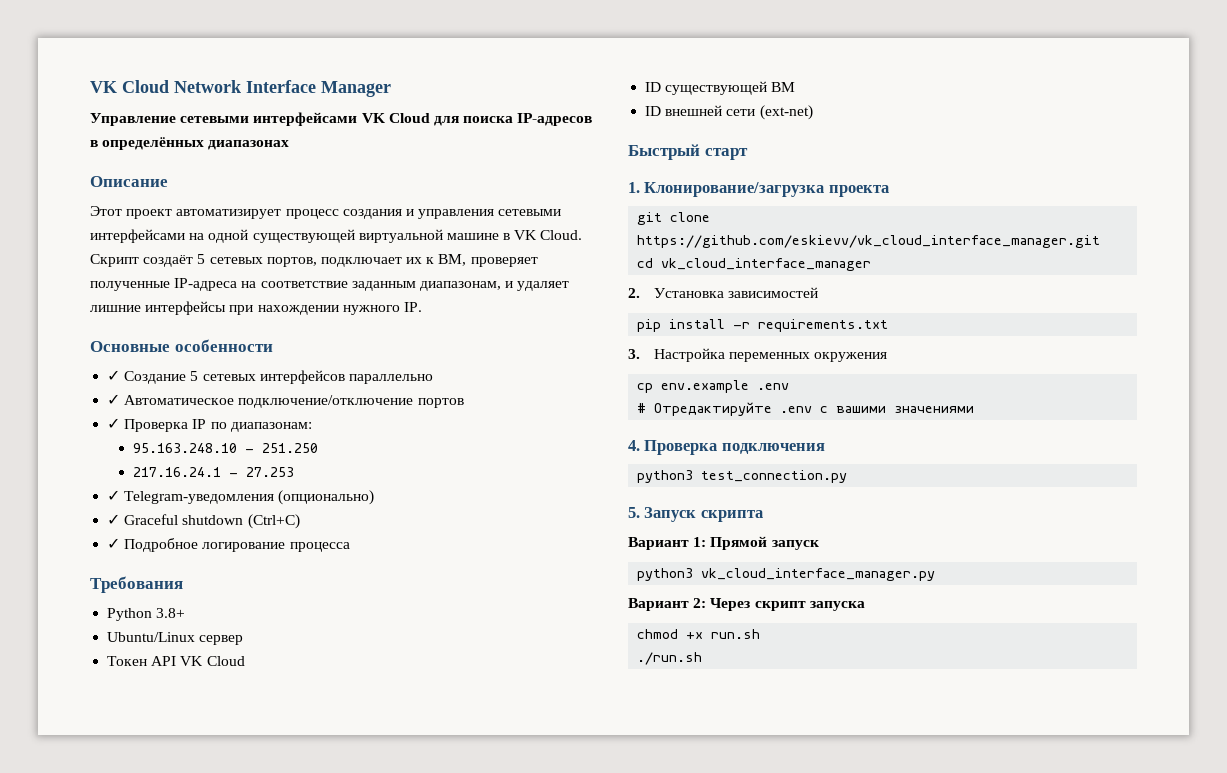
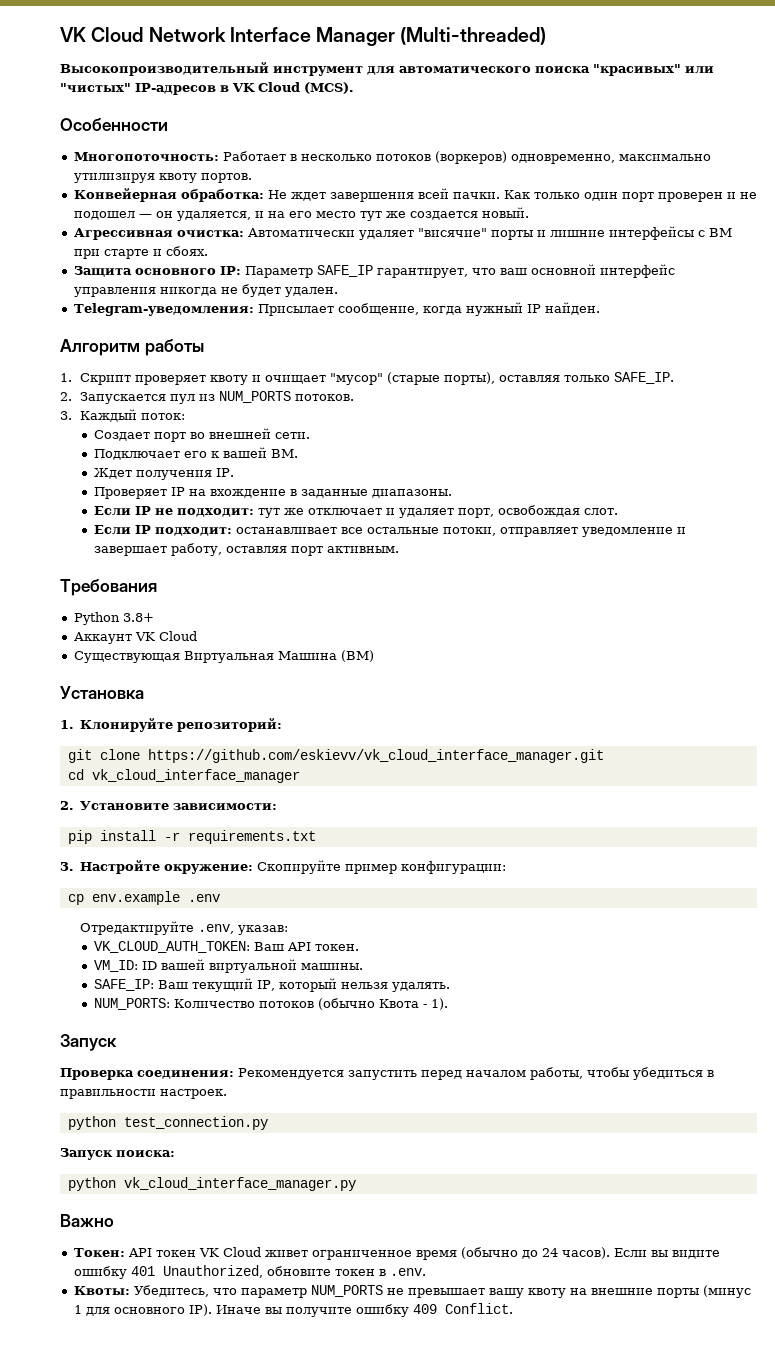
[90,112,593,126] [90,137,290,150] [90,176,168,187] [90,206,562,219] [90,229,583,243] [90,254,538,267] [90,278,570,291] [90,301,422,315] [90,339,273,352] [107,370,433,384] [107,394,464,408] [107,418,312,432] [132,443,318,453] [132,467,294,477] [107,490,375,505] [107,514,300,529] [107,538,350,552] [90,576,183,593] [107,608,186,621] [107,632,244,645] [107,656,245,666] [645,81,796,95] [645,105,813,120] [628,144,748,160] [628,182,889,197] // Управление сетевыми интерфейсами VK Cloud для поиска IP-адресов в определённых диапазонах // Описание // Этот проект автоматизирует процесс создания и управления сетевыми интерфейсами на одной существующей виртуальной машине в VK Cloud. Скрипт создаёт 5 сетевых портов, подключает их к ВМ, проверяет полученные IP-адреса на соответствие заданным диапазонам, и удаляет лишние интерфейсы при нахождении нужного IP. // Основные особенности // ✓ Создание 5 сетевых интерфейсов параллельно // ✓ Автоматическое подключение/отключение портов // ✓ Проверка IP по диапазонам: // 95.163.248.10 - 251.250 // 217.16.24.1 - 27.253 // ✓ Telegram-уведомления (опционально) // ✓ Graceful shutdown (Ctrl+C) // ✓ Подробное логирование процесса // Требования // Python 3.8+ // Ubuntu/Linux сервер // Токен API VK Cloud // ID существующей ВМ // ID внешней сети (ext-net) // Быстрый старт // 1. Клонирование/загрузка проекта -> [400,27,547,45] [60,62,714,76] [60,82,354,95] [60,118,168,131] [73,151,711,164] [73,173,252,183] [73,188,757,202] [73,207,529,221] [73,226,732,240] [73,246,208,259] [73,264,675,278] [73,284,338,297] [73,302,600,316] [60,339,204,356] [60,372,674,385] [60,391,354,404] [60,409,185,422] [93,428,310,442] [93,447,298,460] [93,468,234,480] [93,487,452,499] [93,505,618,518] [93,525,686,537] [93,543,399,556] [60,579,157,596] [73,612,154,625] [73,631,197,644] [73,650,374,663] [60,686,144,699] [60,718,283,732] (Multi-threaded) // Высокопроизводительный инструмент для автоматического поиска "красивых" или "чистых" IP-адресов в VK Cloud (MCS). // Особенности // Многопоточность: Работает в несколько потоков (воркеров) одновременно, максимально утилизируя квоту портов. // Конвейерная обработка: Не ждет завершения всей пачки. Как только один порт проверен и не подошел — он удаляется, и на его место тут же создается новый. // Агрессивная очистка: Автоматически удаляет "висячие" порты и лишние интерфейсы с ВМ при старте и сбоях. // Защита основного IP: Параметр SAFE_IP гарантирует, что ваш основной интерфейс управления никогда не будет удален. // Telegram-уведомления: Присылает сообщение, когда нужный IP найден. // Алгоритм работы // 1. Скрипт проверяет квоту и очищает "мусор" (старые порты), оставляя только SAFE_IP. // 2. Запускается пул из NUM_PORTS потоков. // 3. Каждый поток: // Создает порт во внешней сети. // Подключает его к вашей ВМ. // Ждет получения IP. // Проверяет IP на вхождение в заданные диапазоны. // Если IP не подходит: тут же отключает и удаляет порт, освобождая слот. // Если IP подходит: останавливает все остальные потоки, отправляет уведомление и завершает работу, оставляя порт активным. // Требования // Python 3.8+ // Аккаунт VK Cloud // Существующая Виртуальная Машина (ВМ) // Установка // 1. Клонируйте репозиторий:
[653,287,818,298] Установка зависимостей -> [80,801,278,811] Установите зависимости:
[653,348,888,362] [637,380,790,393] [637,402,975,416] [628,440,825,455] [637,470,848,483] [628,507,763,522] [628,536,819,550] [637,568,936,581] [628,598,865,611] [637,629,761,639] [637,652,703,665] Настройка переменных окружения // cp env.example .env // # Отредактируйте .env с вашими значениями // 4. Проверка подключения // python3 test_connection.py // 5. Запуск скрипта // Вариант 1: Прямой запуск // python3 vk_cloud_interface_manager.py // Вариант 2: Через скрипт запуска // chmod +x run.sh // ./run.sh -> [80,860,507,874] [67,891,220,905] [79,921,288,935] [93,941,359,953] [93,959,363,973] [93,978,450,992] [93,998,448,1010] [60,1034,117,1051] [60,1067,714,1080] [60,1089,227,1099] [67,1116,268,1130] [60,1148,175,1160] [67,1177,356,1191] [60,1214,114,1227] [73,1247,720,1260] [73,1265,426,1279] [73,1285,751,1298] [73,1303,513,1317] Настройте окружение: Скопируйте пример конфигурации: // cp env.example .env // Отредактируйте .env, указав: // VK_CLOUD_AUTH_TOKEN: Ваш API токен. // VM_ID: ID вашей виртуальной машины. // SAFE_IP: Ваш текущий IP, который нельзя удалять. // NUM_PORTS: Количество потоков (обычно Квота - 1). // Запуск // Проверка соединения: Рекомендуется запустить перед началом работы, чтобы убедиться в правильности настроек. // python test_connection.py // Запуск поиска: // python vk_cloud_interface_manager.py // Важно // Токен: API токен VK Cloud живет ограниченное время (обычно до 24 часов). Если вы видите ошибку 401 Unauthorized, обновите токен в .env. // Квоты: Убедитесь, что параметр NUM_PORTS не превышает вашу квоту на внешние порты (минус 1 для основного IP). Иначе вы получите ошибку 409 Conflict.

